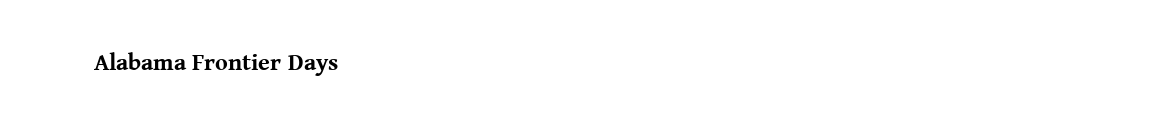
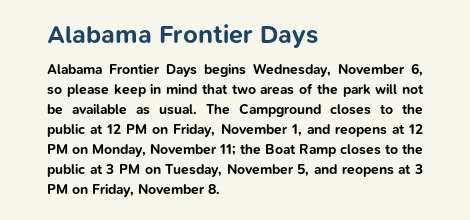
[94,52,338,76] Alabama Frontier Days -> [47,24,318,48] [47,63,423,77] [47,83,424,97] [47,103,423,117] [47,124,423,137] [47,144,423,157] [47,164,423,177] [47,184,220,197] Alabama Frontier Days // Alabama Frontier Days begins Wednesday, November 6, so please keep in mind that two areas of the park will not be available as usual. The Campground closes to the public at 12 PM on Friday, November 1, and reopens at 12 PM on Monday, November 11; the Boat Ramp closes to the public at 3 PM on Tuesday, November 5, and reopens at 3 PM on Friday, November 8.

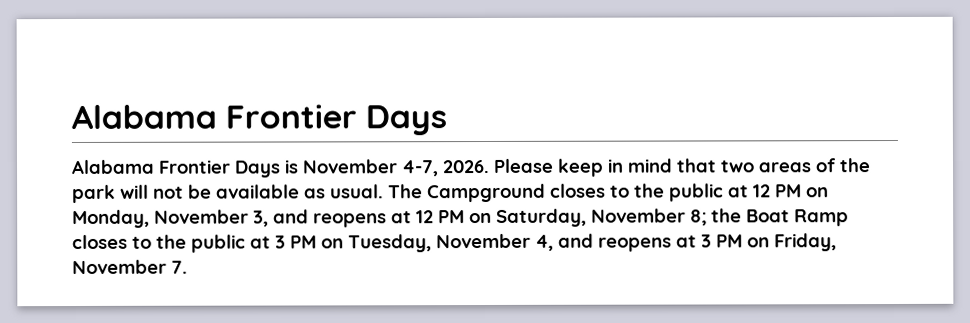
[204,63,423,77] [47,84,109,97] begins Wednesday, November 6, so please -> [284,158,554,177] is November 4-7, 2026. Please
[173,124,302,137] Friday, November 1, -> [72,209,269,229] Monday, November 3,
[92,144,236,157] Monday, November 11; -> [496,208,707,227] Saturday, November 8;
[297,164,310,177] 5, -> [535,234,554,251] 4,
[208,184,220,194] 8. -> [171,260,188,274] 7.

